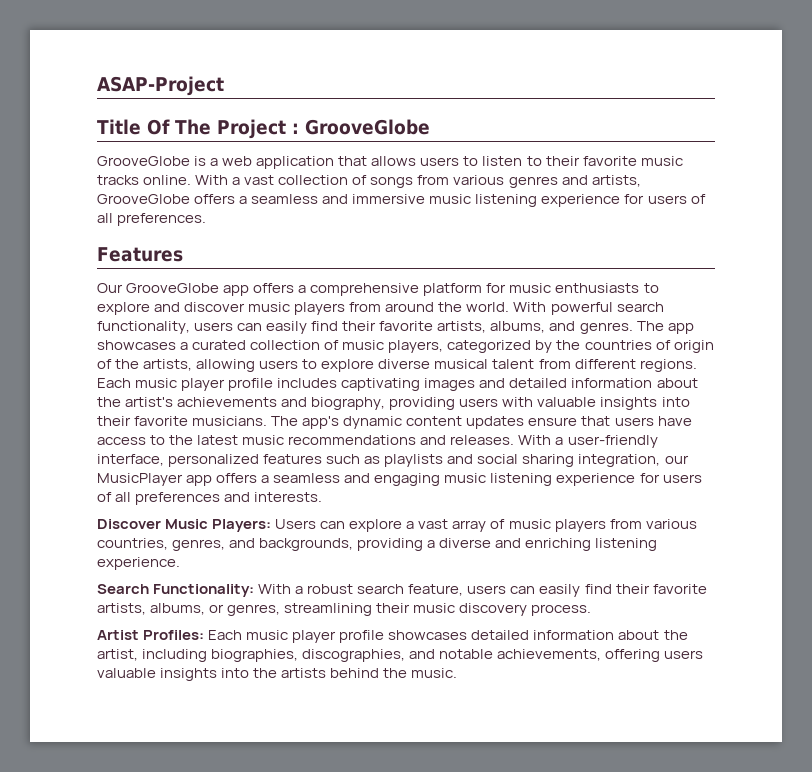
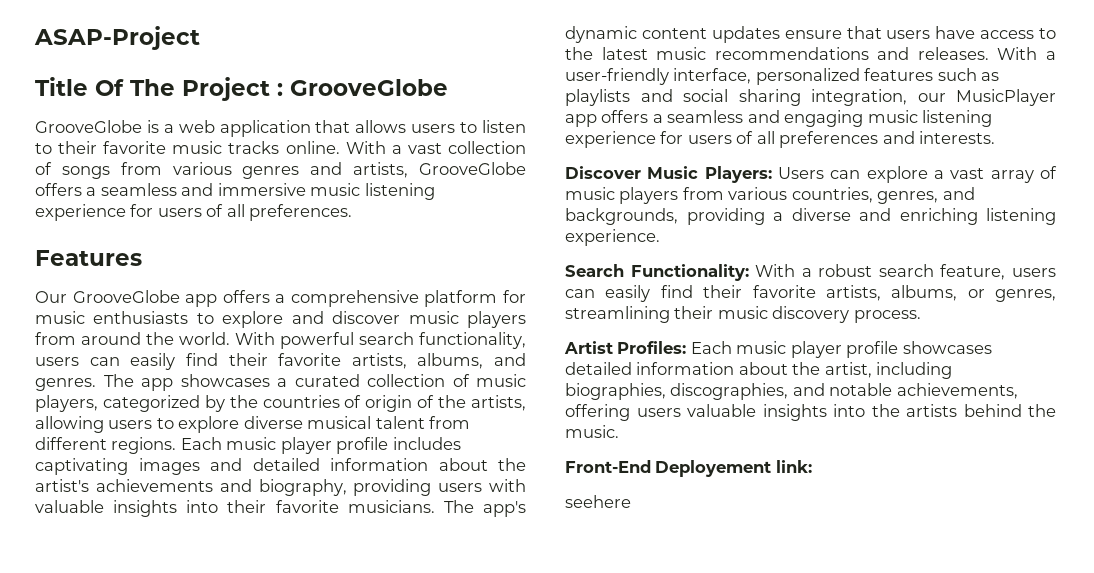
(458, 673) none -> [565,460,812,477] [565,495,631,508] // Front-End Deployement link: // seehere

